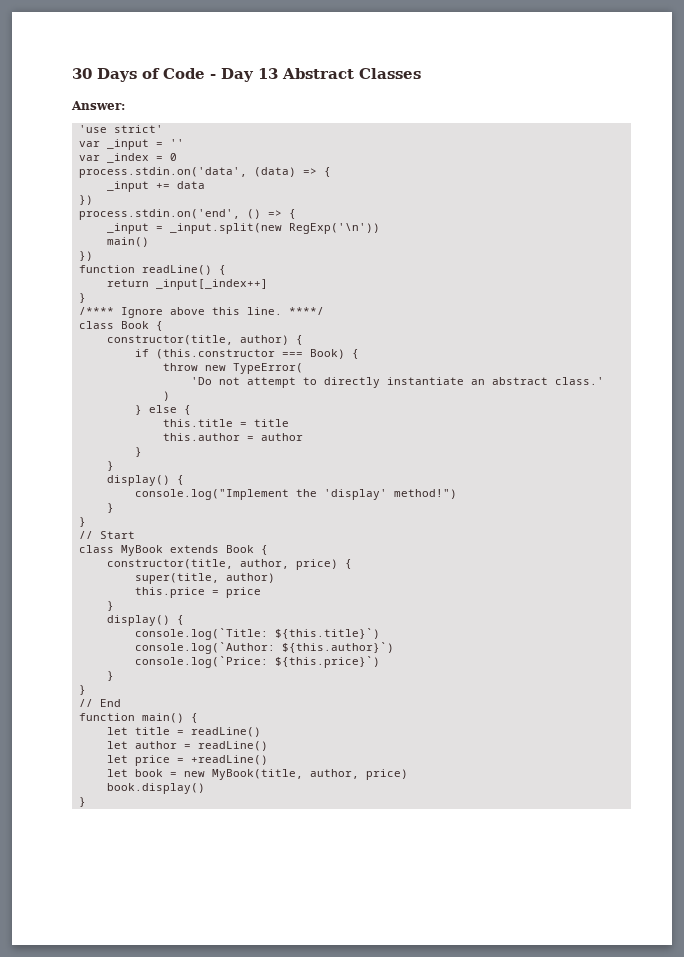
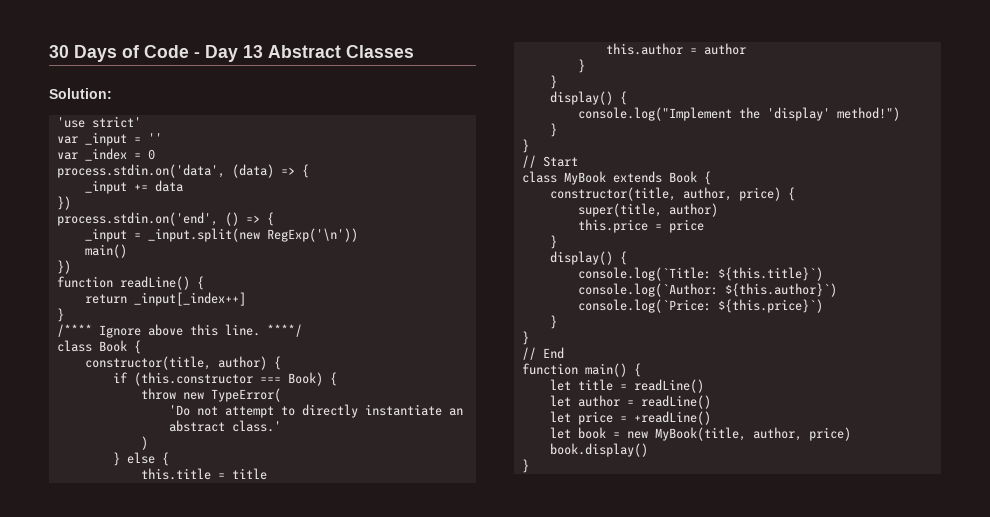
[71,101,125,110] Answer: -> [49,88,112,99] Solution:

